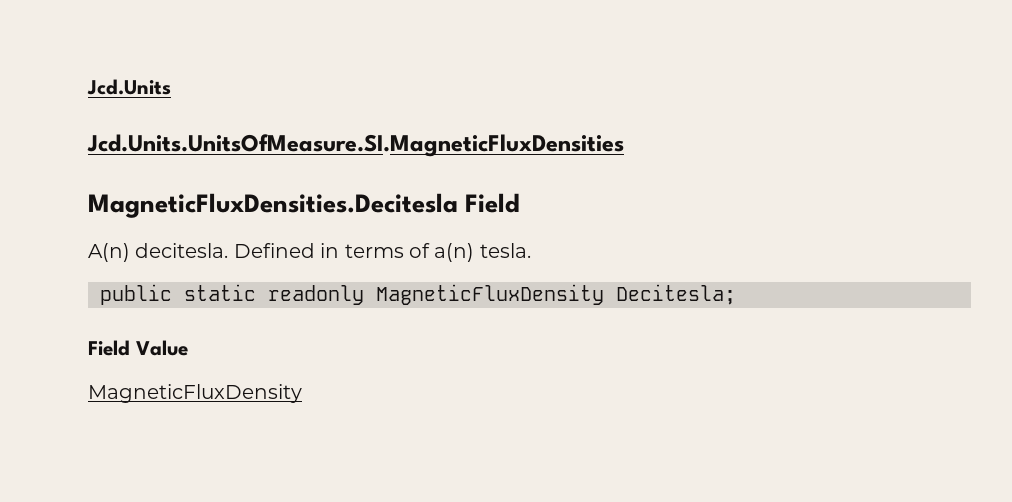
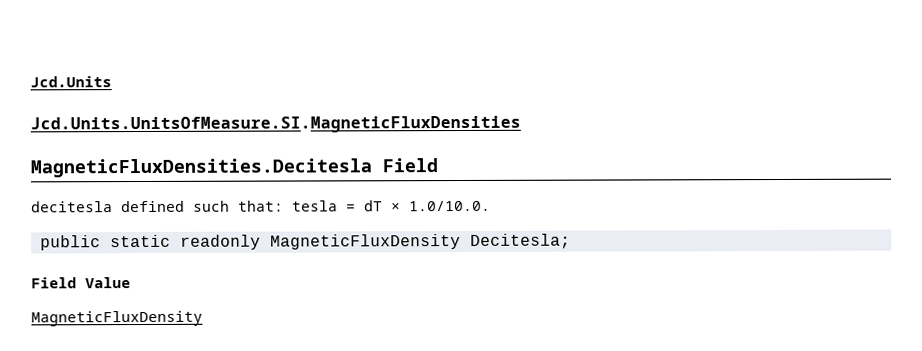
[88,243,531,262] A(n) decitesla. Defined in terms of a(n) tesla. -> [31,200,491,213] decitesla defined such that: tesla = dT × 1.0/10.0.

